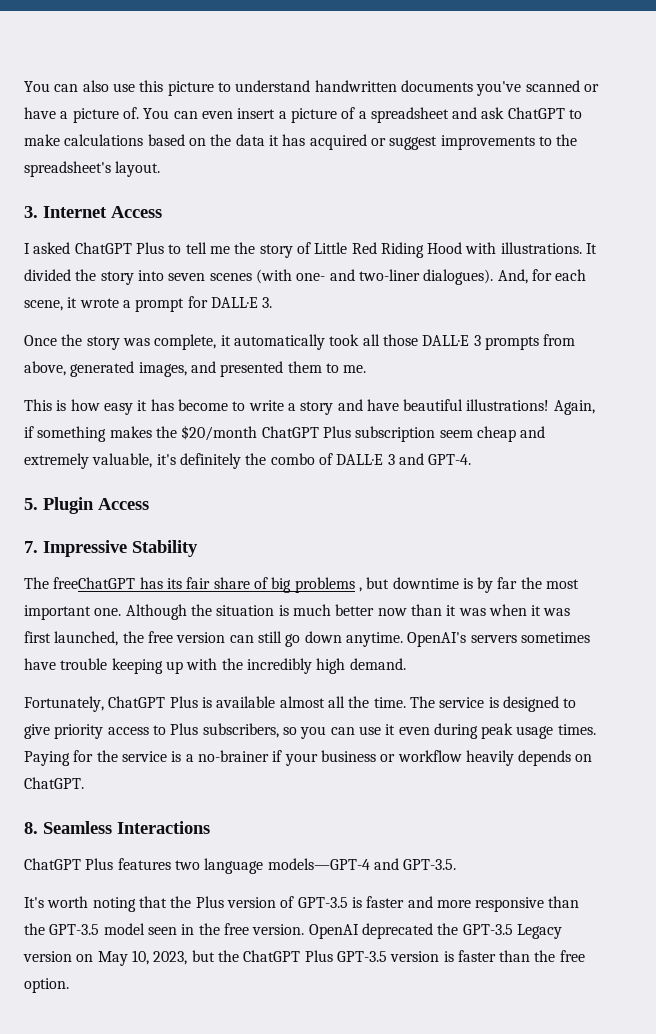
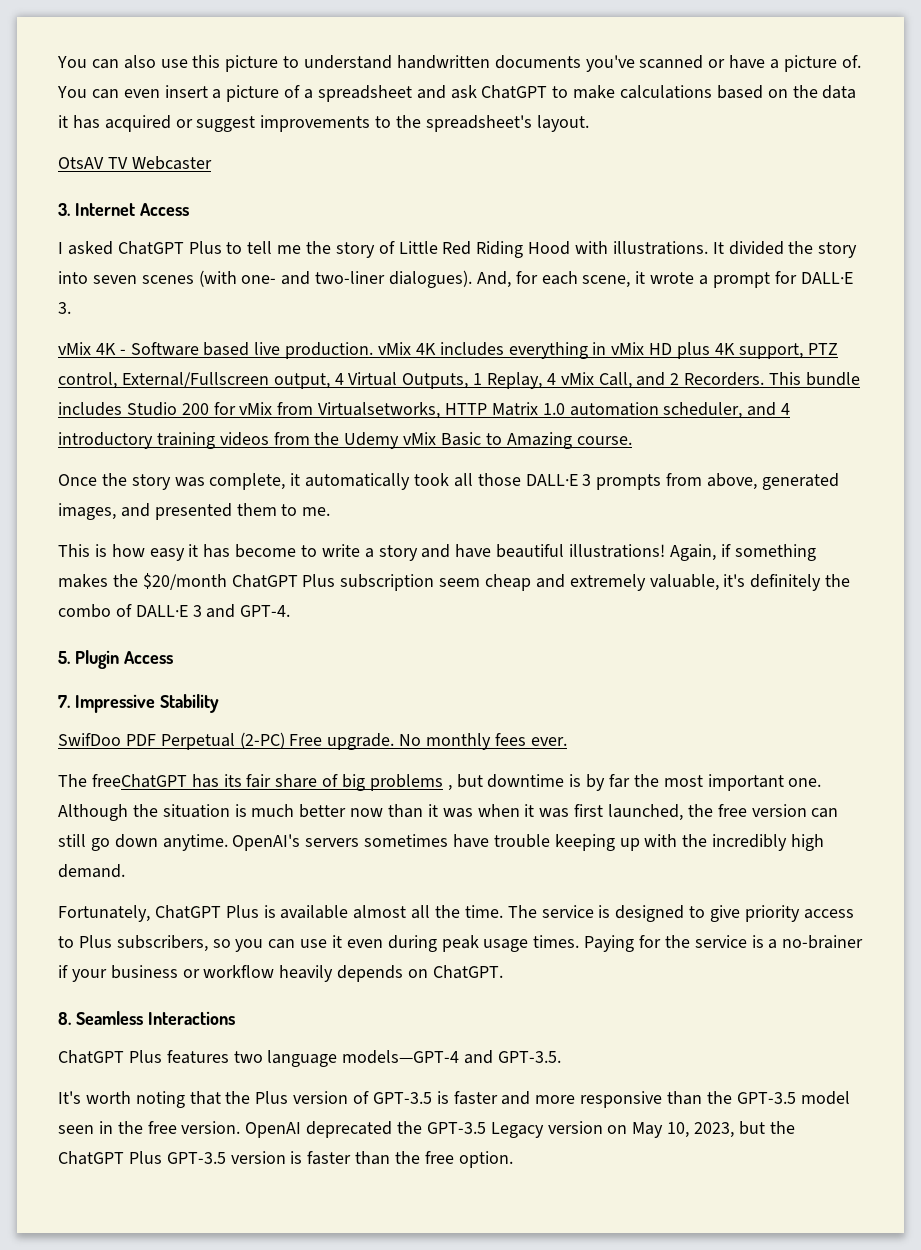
(161, 169) none -> [58,156,212,170] // OtsAV TV Webcaster
(273, 302) none -> [58,342,838,359] [58,372,860,389] [58,402,791,419] [58,432,632,449] // vMix 4K - Software based live production. vMix 4K includes everything in vMix HD plus 4K support, PTZ control, External/Fullscreen output, 4 Virtual Outputs, 1 Replay, 4 vMix Call, and 2 Recorders. This bundle includes Studio 200 for vMix from Virtualsetworks, HTTP Matrix 1.0 automation scheduler, and 4 introductory training videos from the Udemy vMix Basic to Amazing course.
(198, 548) none -> [58,732,567,750] // SwifDoo PDF Perpetual (2-PC) Free upgrade. No monthly fees ever.

